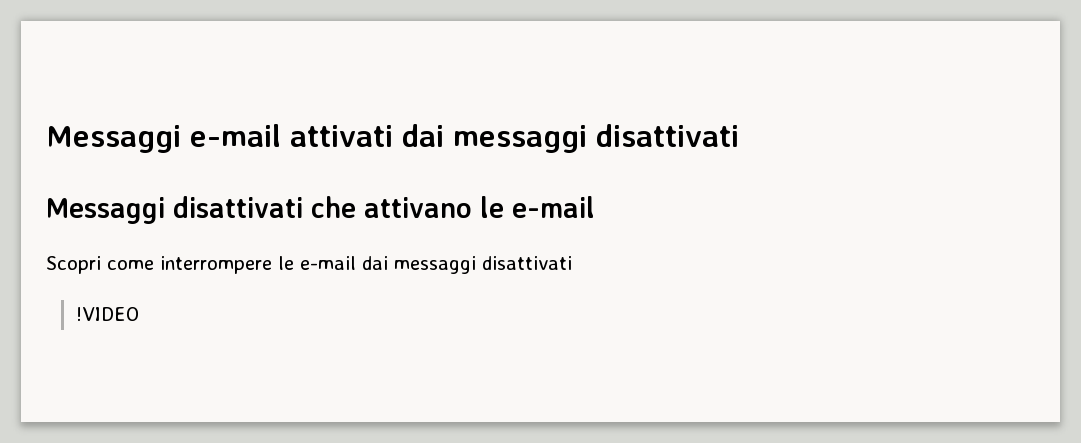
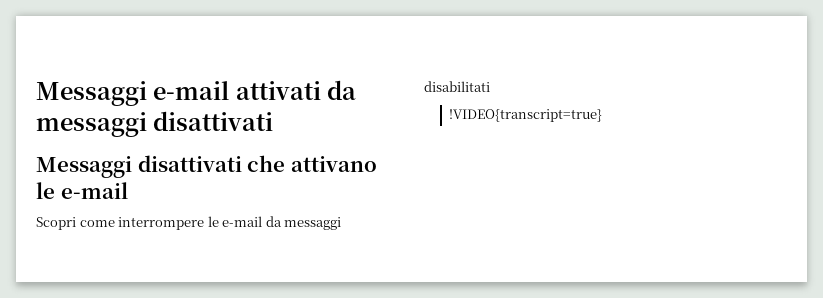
[402,124,444,147] dai -> [327,80,357,100] da
[362,256,572,274] [75,307,139,321] dai messaggi disattivati // !VIDEO -> [265,216,342,230] [424,81,490,92] [448,109,602,122] da messaggi disabilitati // !VIDEO{transcript=true}

